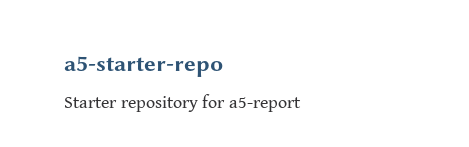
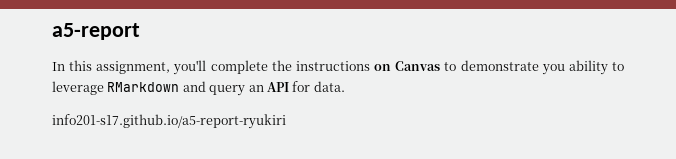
[64,56,223,77] [64,94,302,112] a5-starter-repo // Starter repository for a5-report -> [52,23,140,40] [52,60,624,75] [52,81,345,96] [52,114,286,129] a5-report // In this assignment, you'll complete the instructions on Canvas to demonstrate you ability to leverage RMarkdown and query an API for data. // info201-s17.github.io/a5-report-ryukiri

